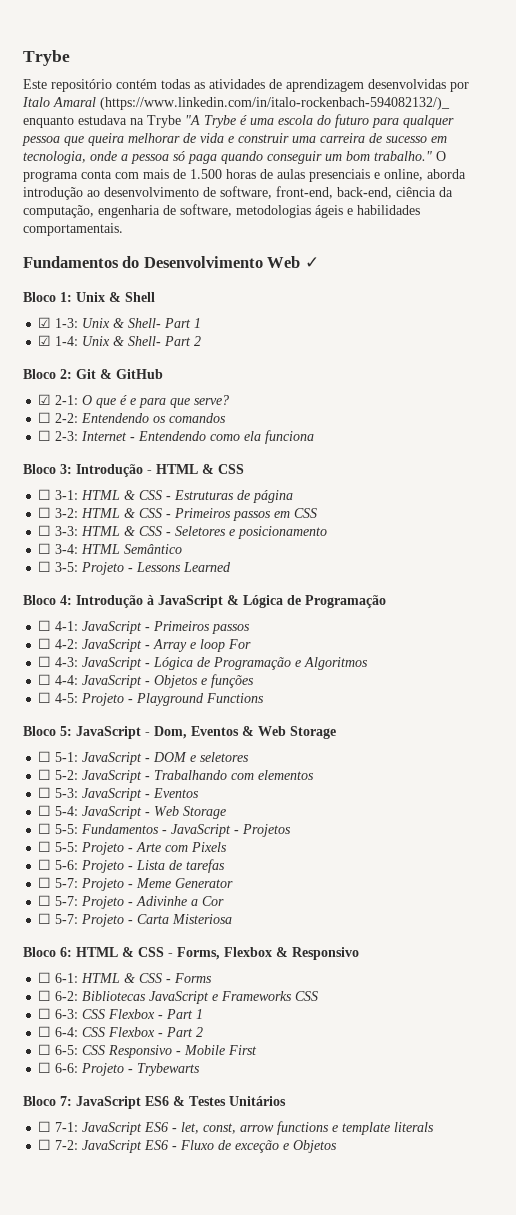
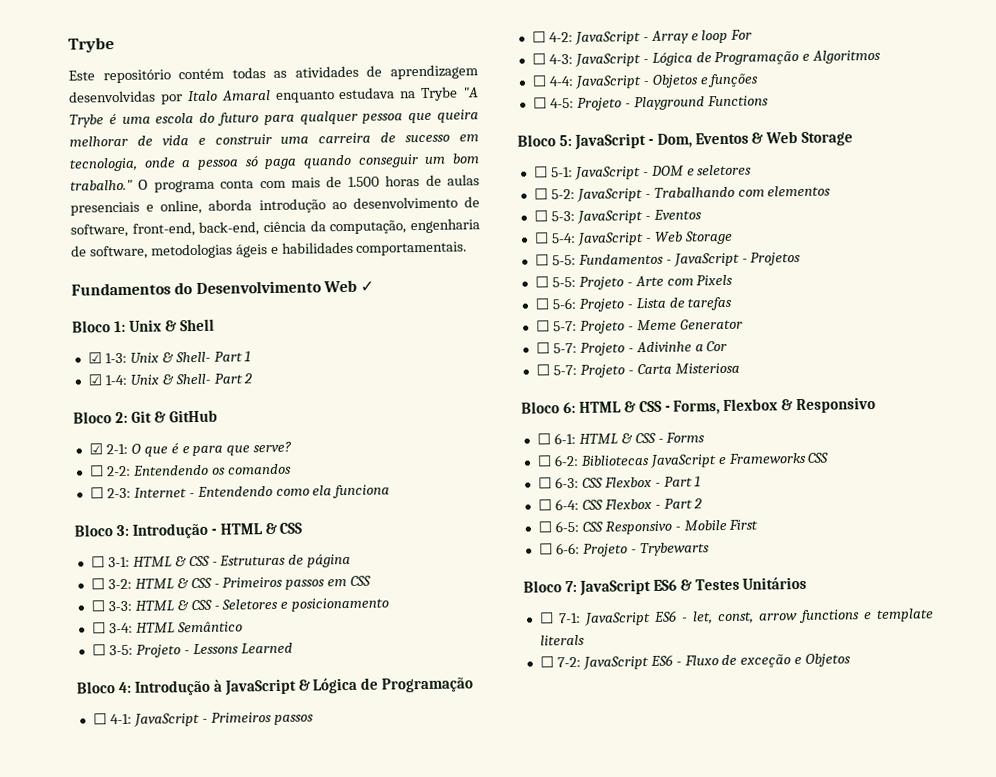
[100,97,450,110] (https://www.linkedin.com/in/italo-rockenbach-594082132/)_ -> (271, 95) none

